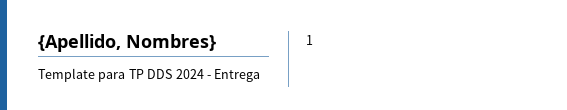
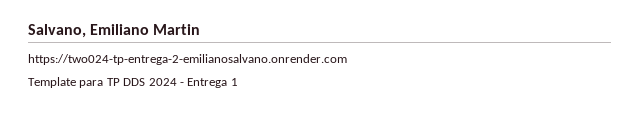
[38,34,216,52] {Apellido, Nombres} -> [28,24,201,38] [28,54,347,65] Salvano, Emiliano Martin // https://two024-tp-entrega-2-emilianosalvano.onrender.com

